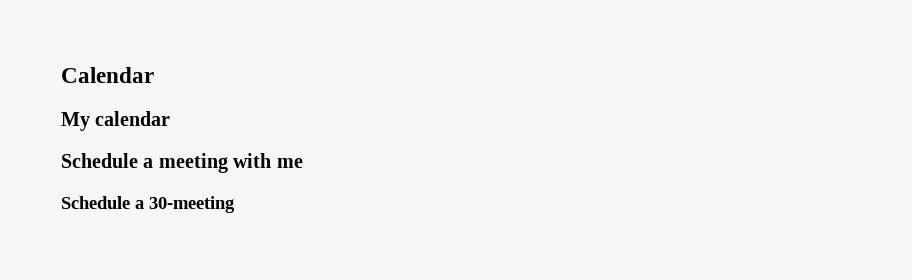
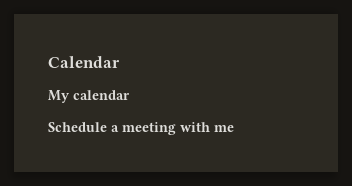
[61,196,235,213] // Schedule a 30-meeting -> (234, 128) none

